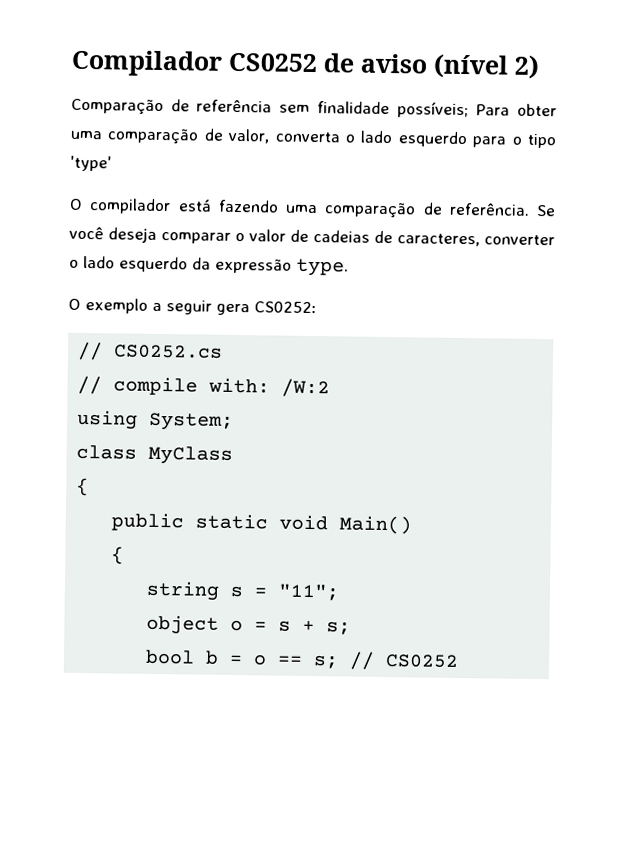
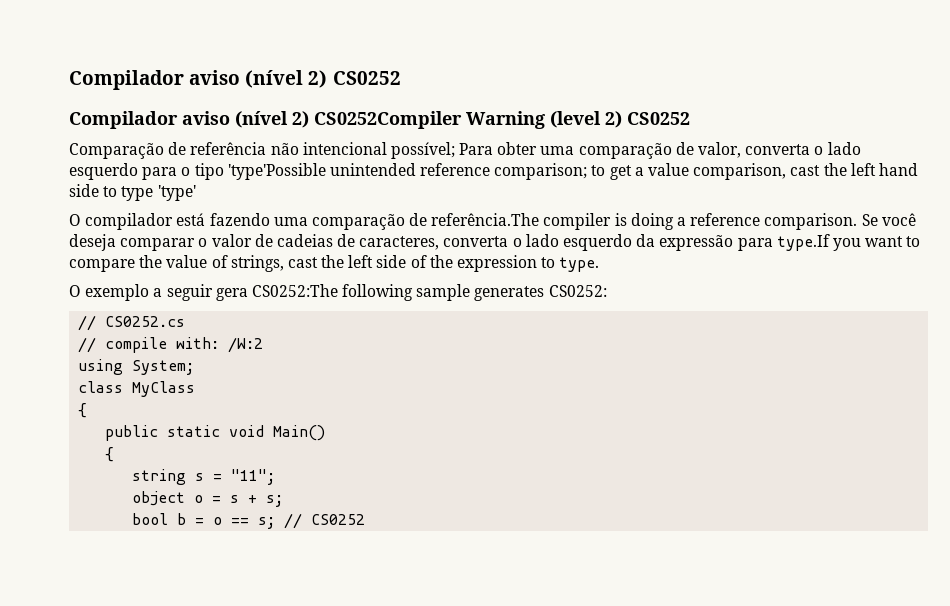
[71,49,540,80] Compilador CS0252 de aviso (nível 2) -> [69,70,401,90] [69,111,690,129] Compilador aviso (nível 2) CS0252 // Compilador aviso (nível 2) CS0252Compiler Warning (level 2) CS0252
[279,101,469,119] sem finalidade possíveis; -> [270,142,455,159] não intencional possível;
(556, 141) none -> [227,163,918,180] [69,184,154,201] 'type'Possible unintended reference comparison; to get a value comparison, cast the left hand side to type
[448,202,530,216] referência. -> [431,213,858,230] referência.The compiler is doing a reference comparison.
[484,234,555,246] converter -> [443,236,509,247] converta
(292, 266) none -> [737,234,921,251] [69,255,556,272] para type.If you want to compare the value of strings, cast the left side of the expression to
(250, 309) none -> [251,284,545,301] CS0252:The following sample generates

